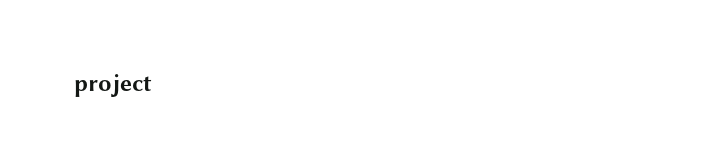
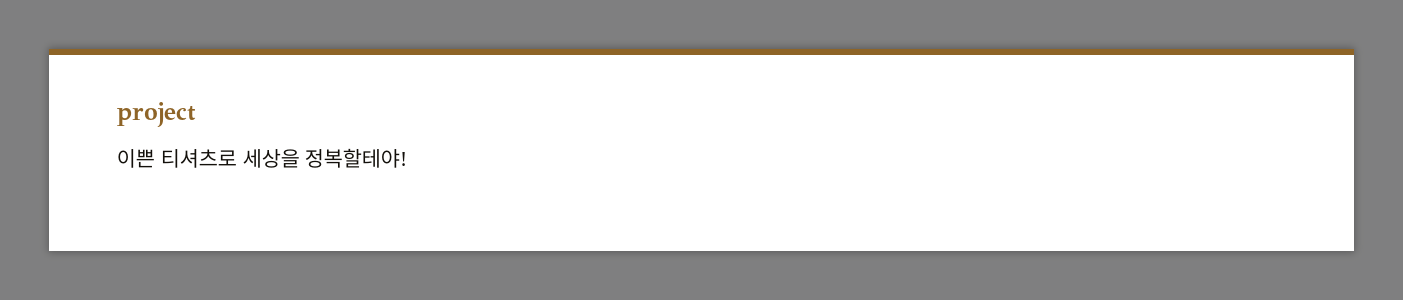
(152, 85) none -> [117,148,408,168] // 이쁜 티셔츠로 세상을 정복할테야!

